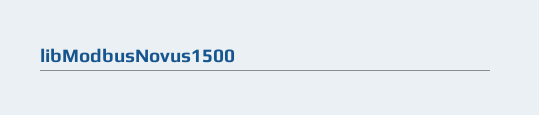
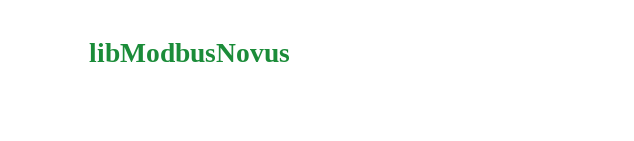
[40,48,235,63] libModbusNovus1500 -> [89,43,290,62] libModbusNovus

